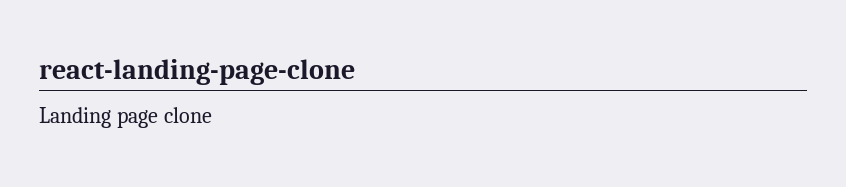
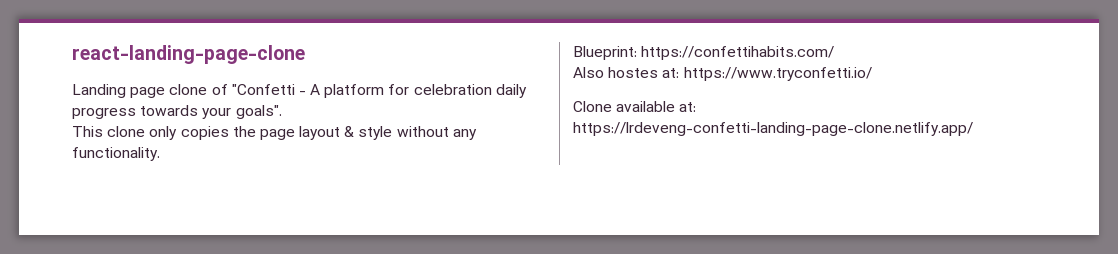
(212, 115) none -> [211,84,527,98] [72,105,282,119] [72,126,477,140] [72,147,160,161] [573,46,835,60] [573,67,872,81] [573,101,697,112] [573,122,973,136] of "Confetti - A platform for celebration daily progress towards your goals". // This clone only copies the page layout & style without any functionality. // Blueprint: https://confettihabits.com/ // Also hostes at: https://www.tryconfetti.io/ // Clone available at: https://lrdeveng-confetti-landing-page-clone.netlify.app/

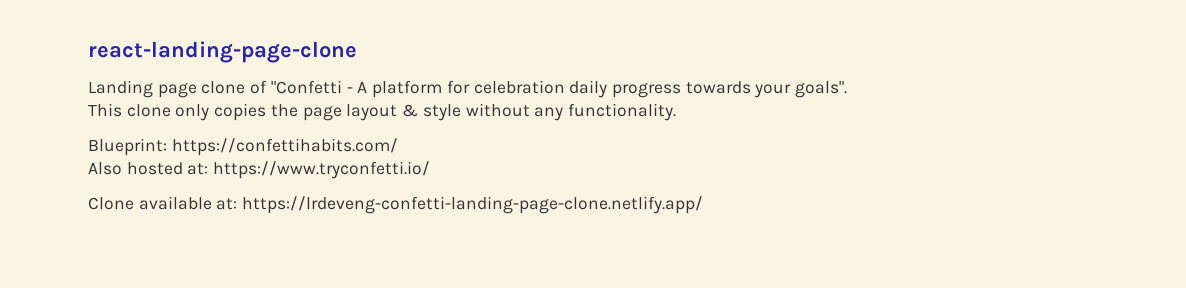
[608,67,659,78] hostes -> [126,162,183,175] hosted

